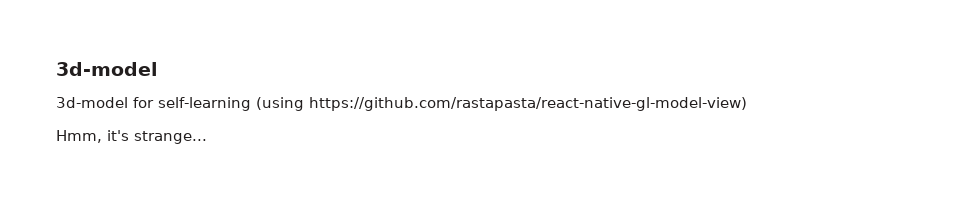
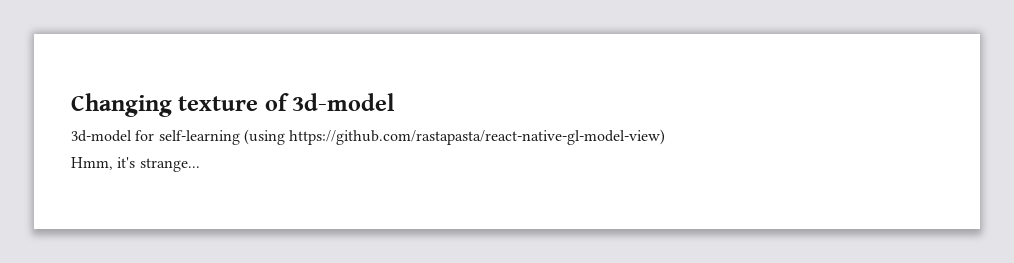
(56, 69) none -> [71,93,289,117] Changing texture of

